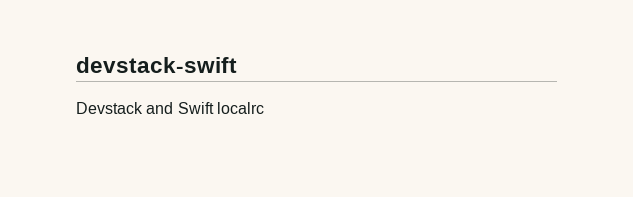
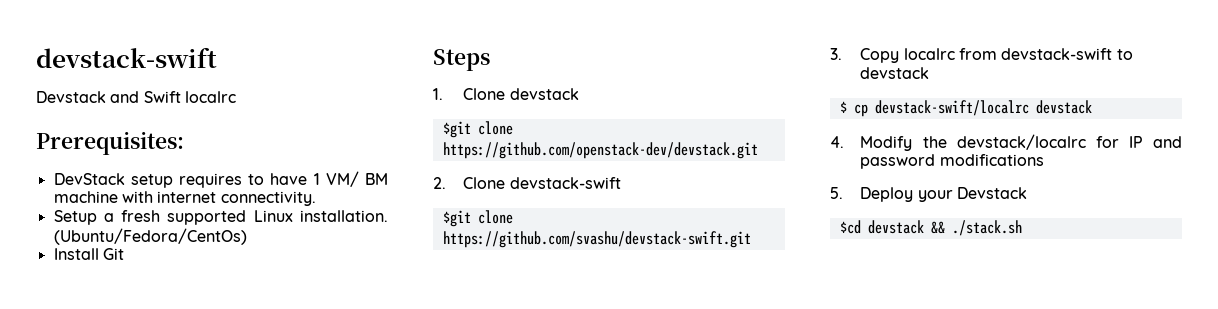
(264, 108) none -> [36,131,184,155] [53,171,388,188] [53,191,316,206] [53,210,389,225] [53,228,247,245] [53,248,124,260] [433,49,490,71] [433,88,579,100] [442,121,513,138] [442,142,758,159] [433,177,621,189] [442,210,513,227] [442,231,751,248] [830,48,1133,63] [860,67,930,79] [839,100,1092,117] [830,134,1182,151] [860,154,1044,169] [830,187,1028,202] [839,220,1022,236] // Prerequisites: // DevStack setup requires to have 1 VM/ BM machine with internet connectivity. // Setup a fresh supported Linux installation. (Ubuntu/Fedora/CentOs) // Install Git // Steps // 1. Clone devstack // $git clone https://github.com/openstack-dev/devstack.git // 2. Clone devstack-swift // $git clone https://github.com/svashu/devstack-swift.git // 3. Copy localrc from devstack-swift to devstack // $ cp devstack-swift/localrc devstack // 4. Modify the devstack/localrc for IP and password modifications // 5. Deploy your Devstack // $cd devstack && ./stack.sh

